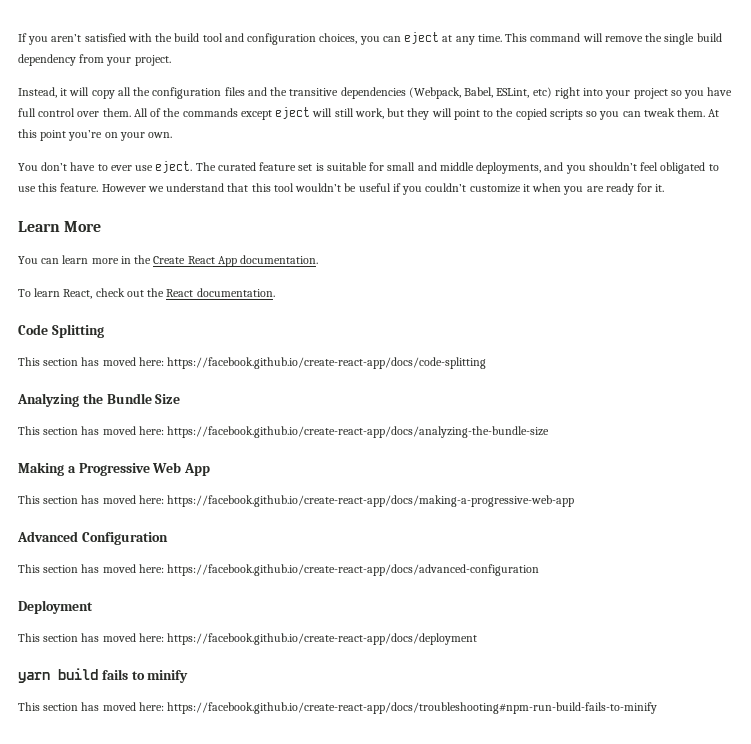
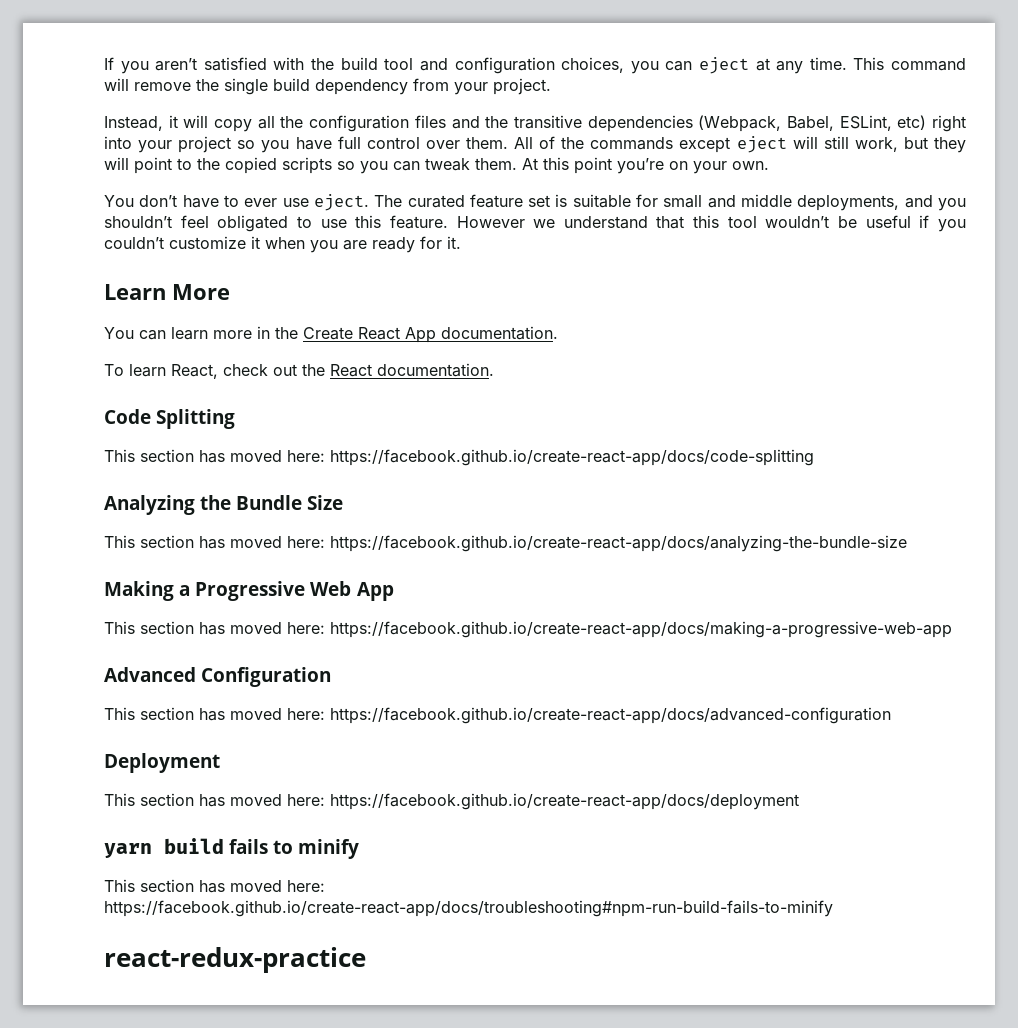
(658, 708) none -> [104,947,366,973] // react-redux-practice

